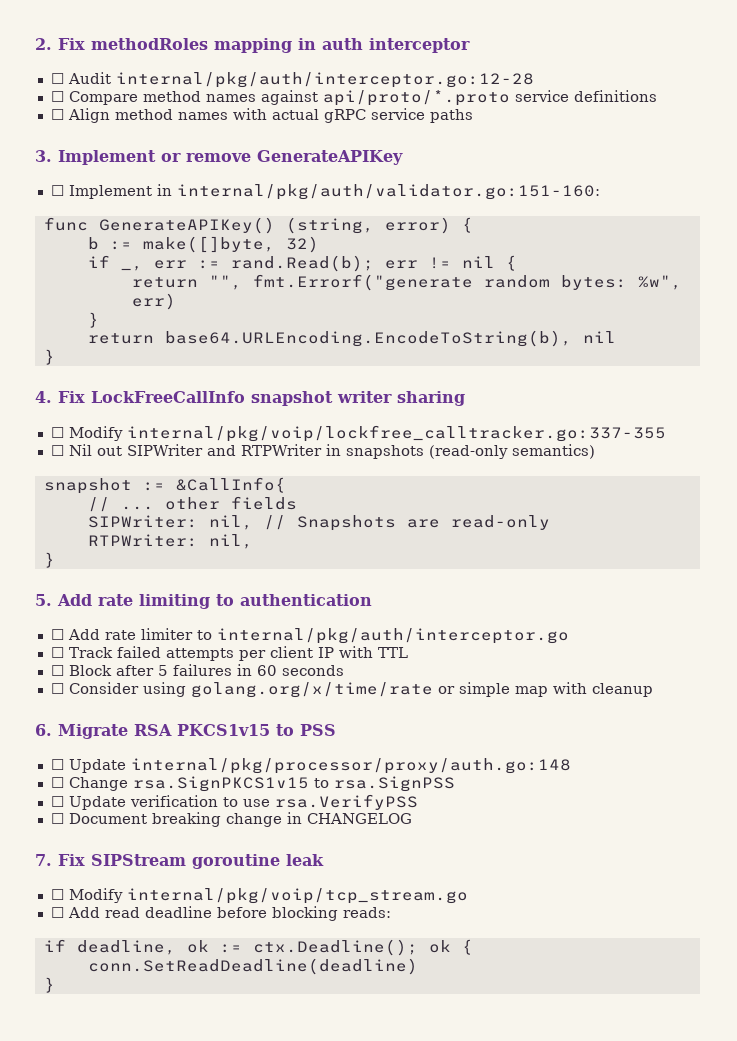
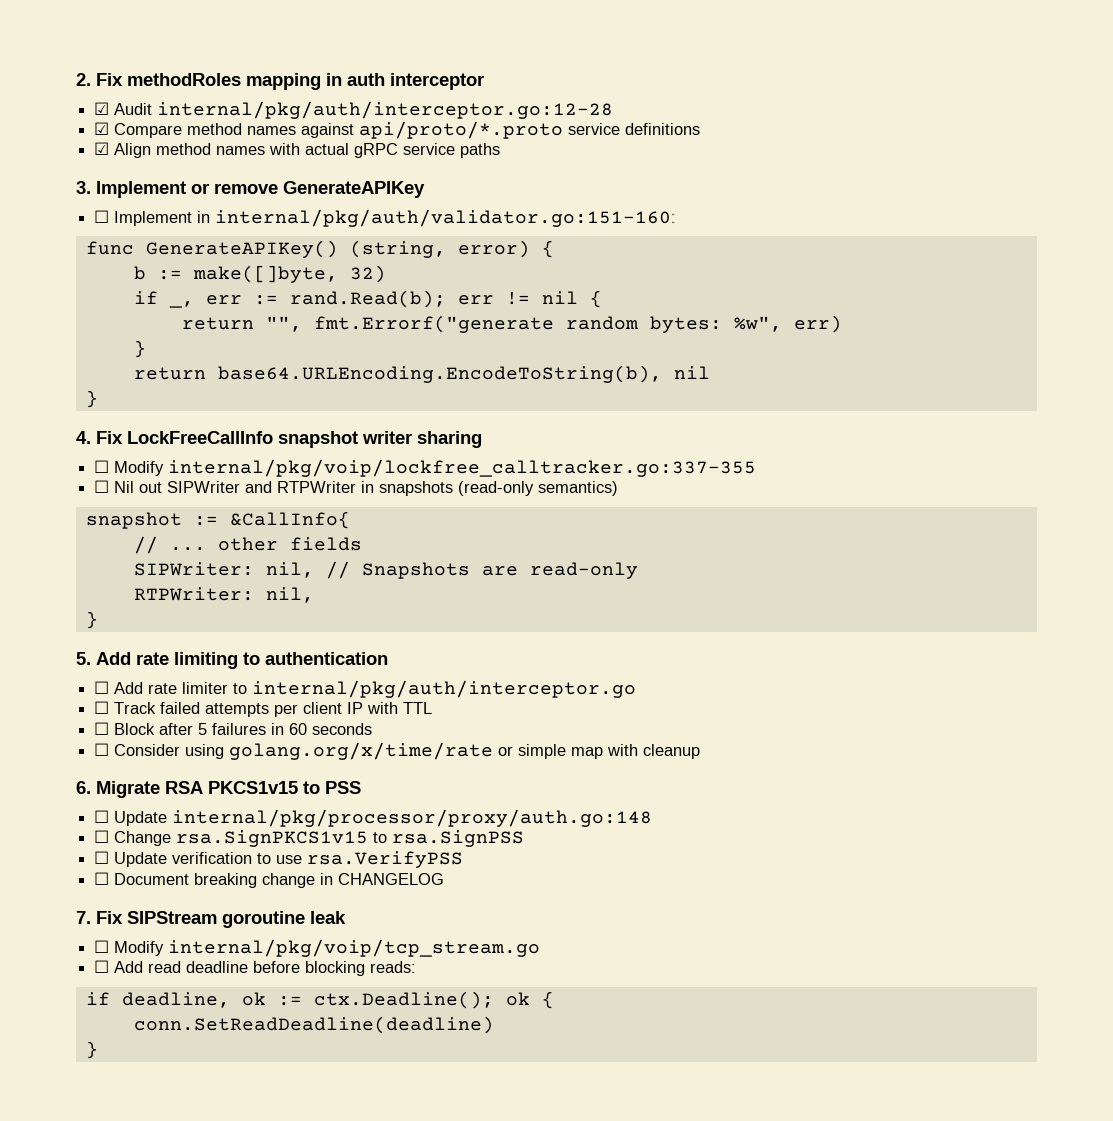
[50,73,64,84] ☐ -> [94,102,110,115] ☑
[50,91,64,102] ☐ -> [94,122,110,135] ☑
[50,109,64,120] ☐ -> [94,142,110,155] ☑

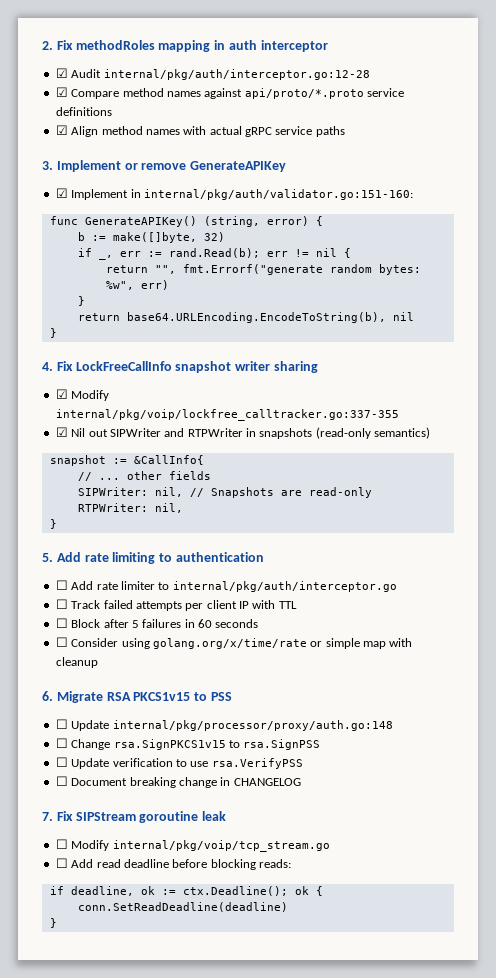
[94,210,110,223] ☐ -> [55,188,68,198] ☑
[94,460,110,473] ☐ -> [55,389,68,399] ☑
[94,480,110,493] ☐ -> [55,427,68,437] ☑

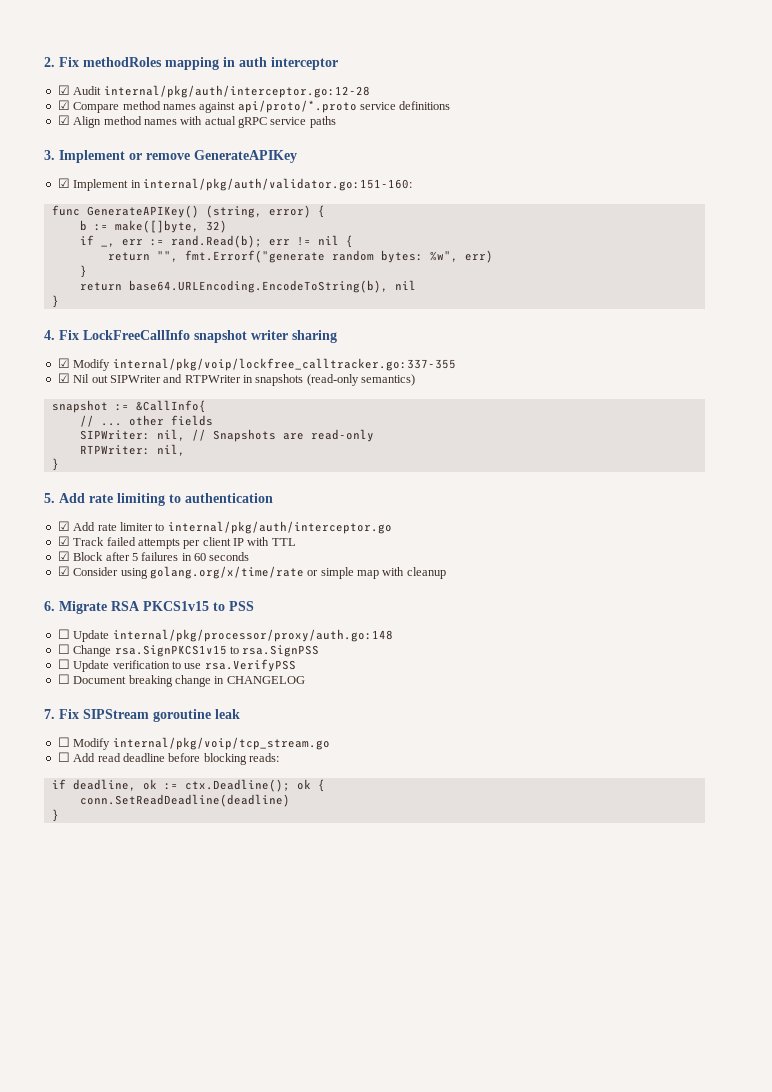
[55,580,68,590] ☐ -> [57,521,70,531] ☑
[55,599,68,609] ☐ -> [57,536,70,546] ☑
[55,618,68,628] ☐ -> [57,551,70,561] ☑
[55,637,68,647] ☐ -> [57,566,70,576] ☑

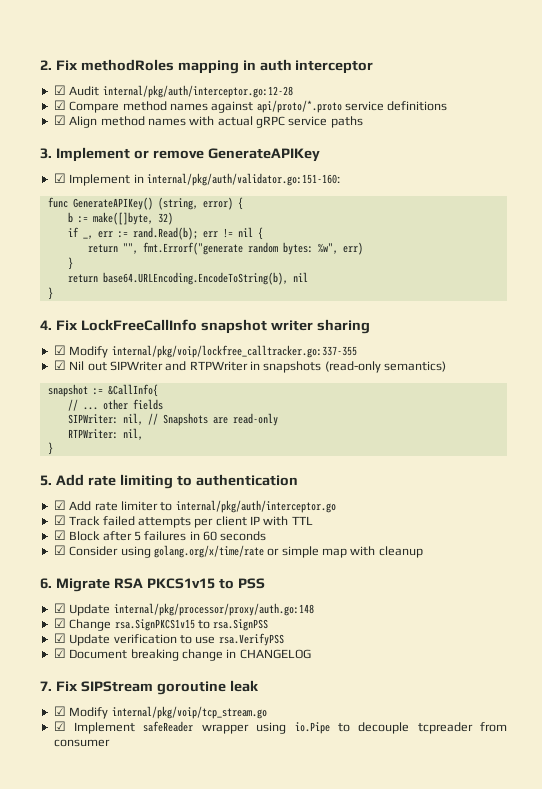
[57,629,70,639] ☐ -> [53,603,66,613] ☑
[57,644,70,654] ☐ -> [53,618,66,628] ☑
[57,659,70,669] ☐ -> [53,633,66,643] ☑
[57,674,70,684] ☐ -> [53,648,66,658] ☑
[57,737,70,747] ☐ -> [53,706,66,716] ☑
[57,752,279,765] [51,779,325,792] [79,794,290,807] [51,809,59,822] ☐ Add read deadline before blocking reads: // if deadline, ok := ctx.Deadline(); ok { // conn.SetReadDeadline(deadline) // } -> [53,721,507,734] [53,739,110,747] ☑ Implement safeReader wrapper using io.Pipe to decouple tcpreader from consumer

